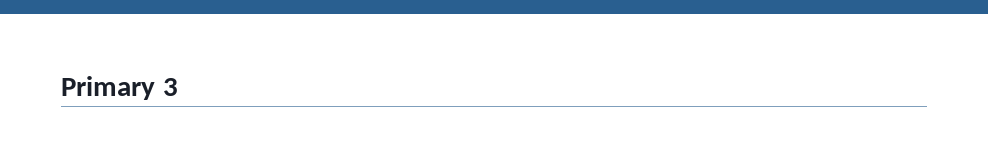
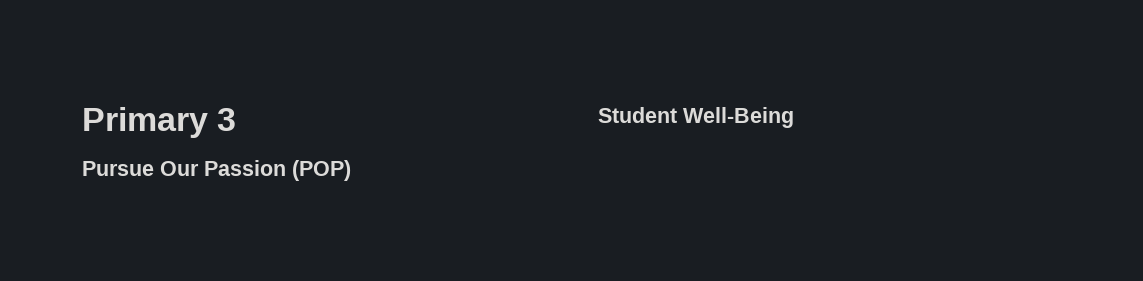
(178, 87) none -> [82,160,351,181] [598,107,794,128] // Pursue Our Passion (POP) // Student Well-Being

